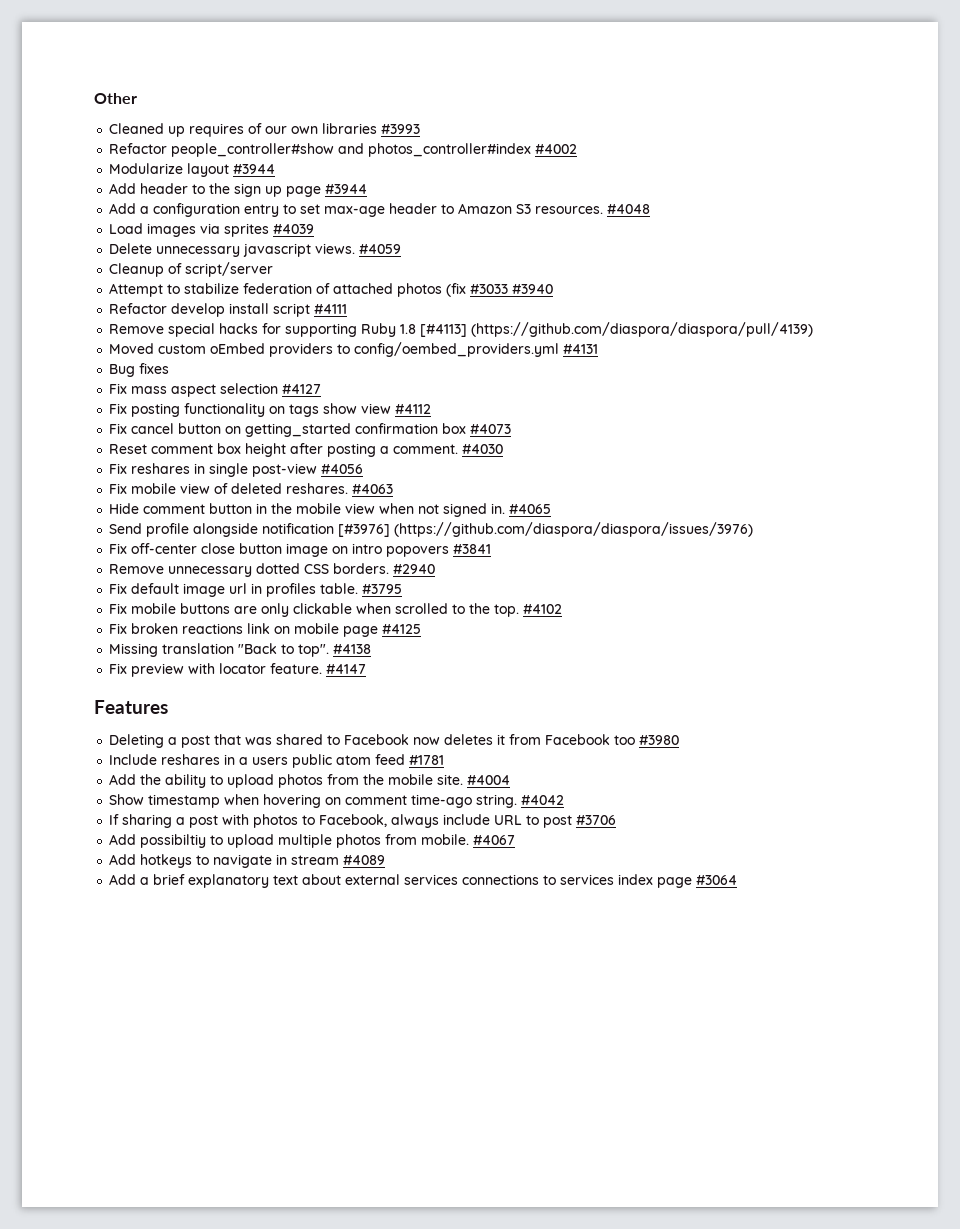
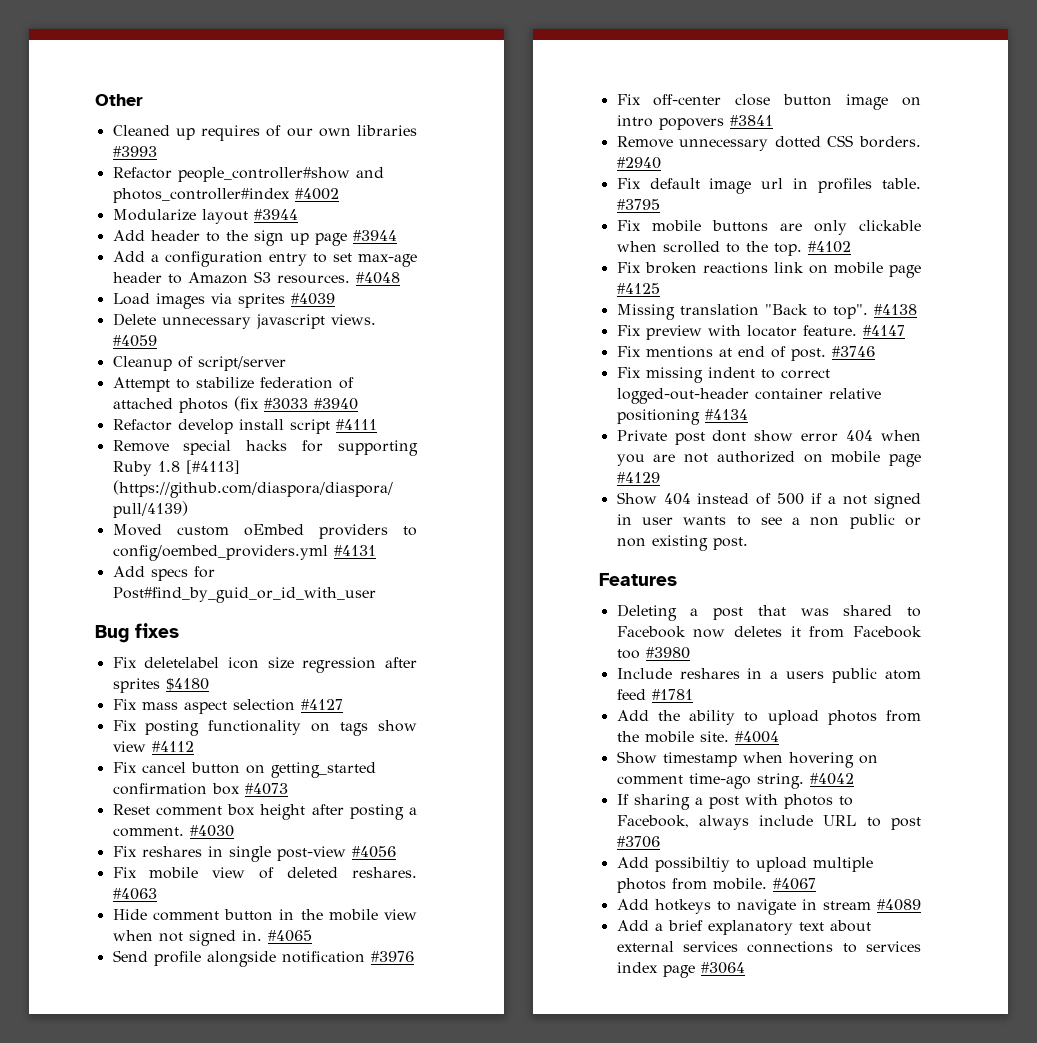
[109,363,170,377] Bug fixes -> [112,566,215,581] [112,587,376,603] [95,623,179,643] [112,657,418,673] [112,678,209,693] Add specs for Post#find_by_guid_or_id_with_user // Bug fixes // Fix deletelabel icon size regression after sprites $4180
[338,522,754,537] [#3976] (https://github.com/diaspora/diaspora/issues/3976) -> [370,951,414,962] #3976
(367, 669) none -> [616,346,875,361] [616,367,830,383] [616,388,881,404] [616,409,748,425] [616,430,921,445] [616,451,921,467] [616,472,660,483] [616,492,921,509] [616,514,921,529] [616,535,748,551] // Fix mentions at end of post. #3746 // Fix missing indent to correct logged-out-header container relative positioning #4134 // Private post dont show error 404 when you are not authorized on mobile page #4129 // Show 404 instead of 500 if a not signed in user wants to see a non public or non existing post.

